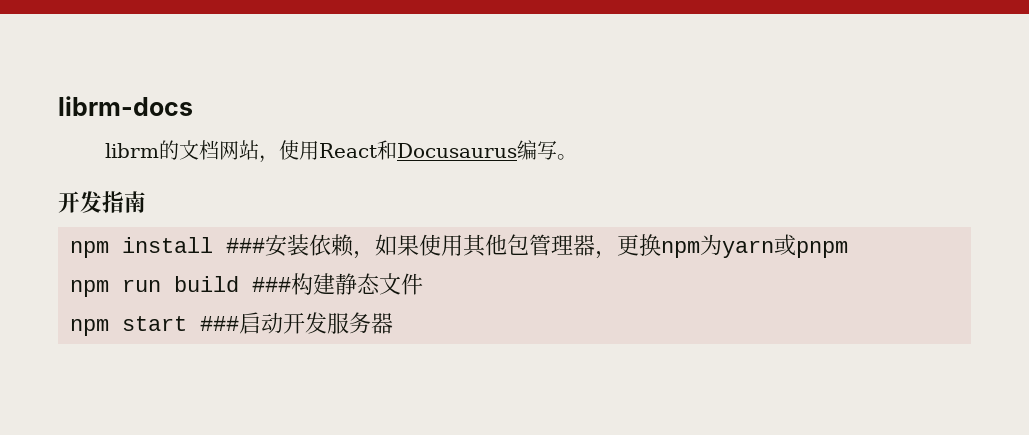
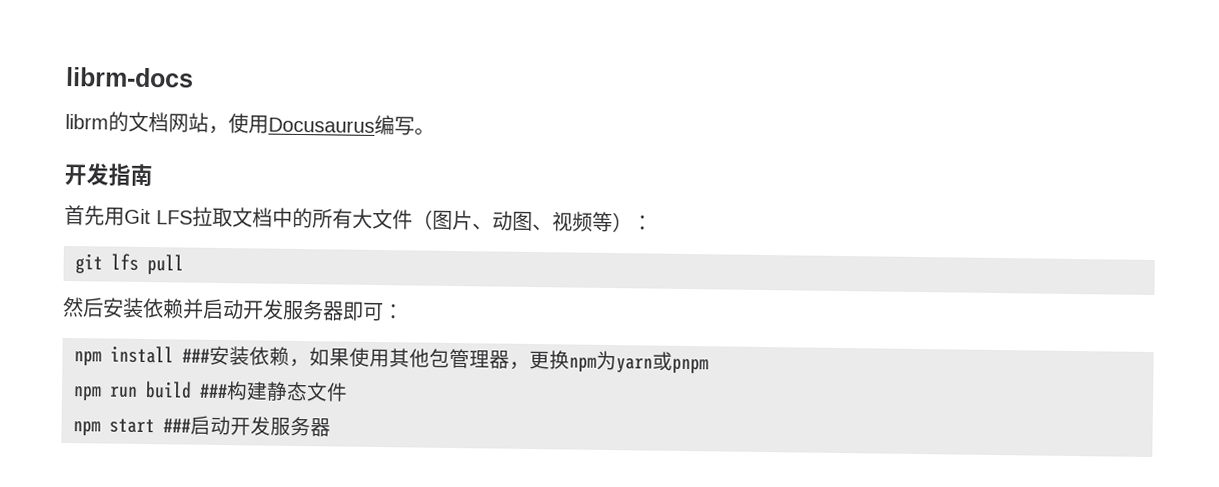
[319,140,398,160] React和 -> (269, 124) none
(146, 202) none -> [64,204,653,233] [75,253,184,275] [63,296,404,322] // 首先用Git LFS拉取文档中的所有大文件（图片、动图、视频等）： // git lfs pull // 然后安装依赖并启动开发服务器即可：

